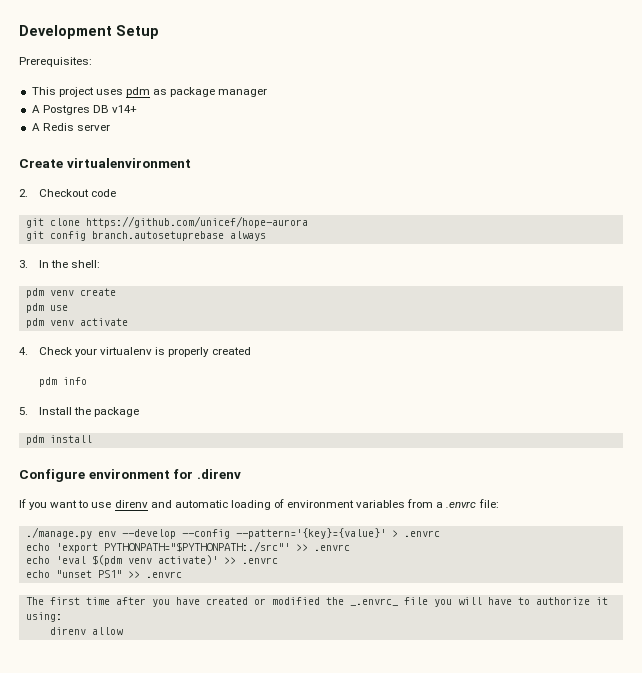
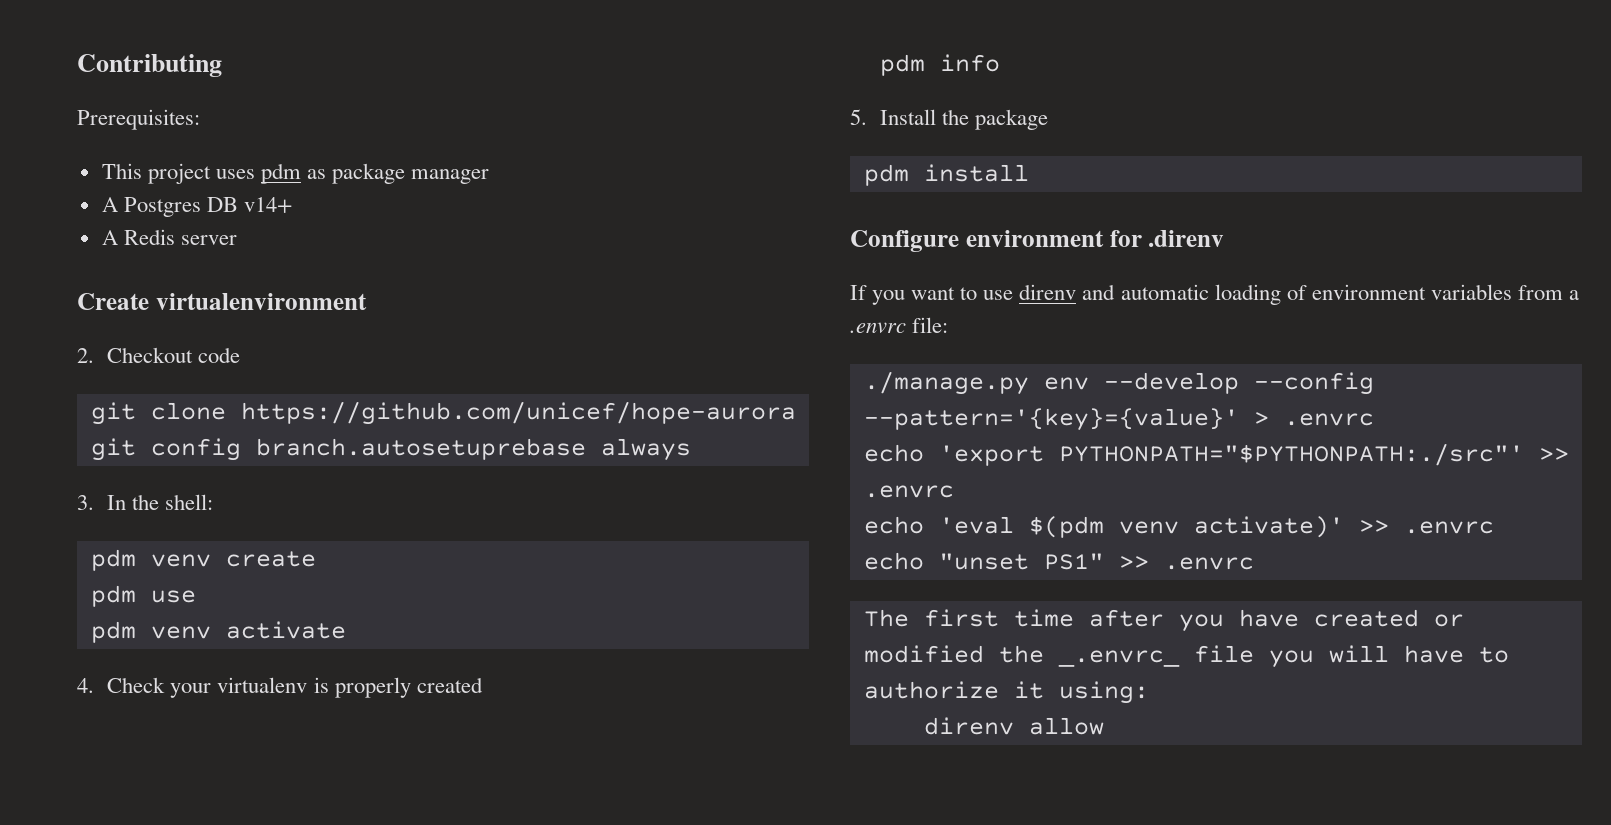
[19,25,159,39] Development Setup -> [77,54,222,77] Contributing

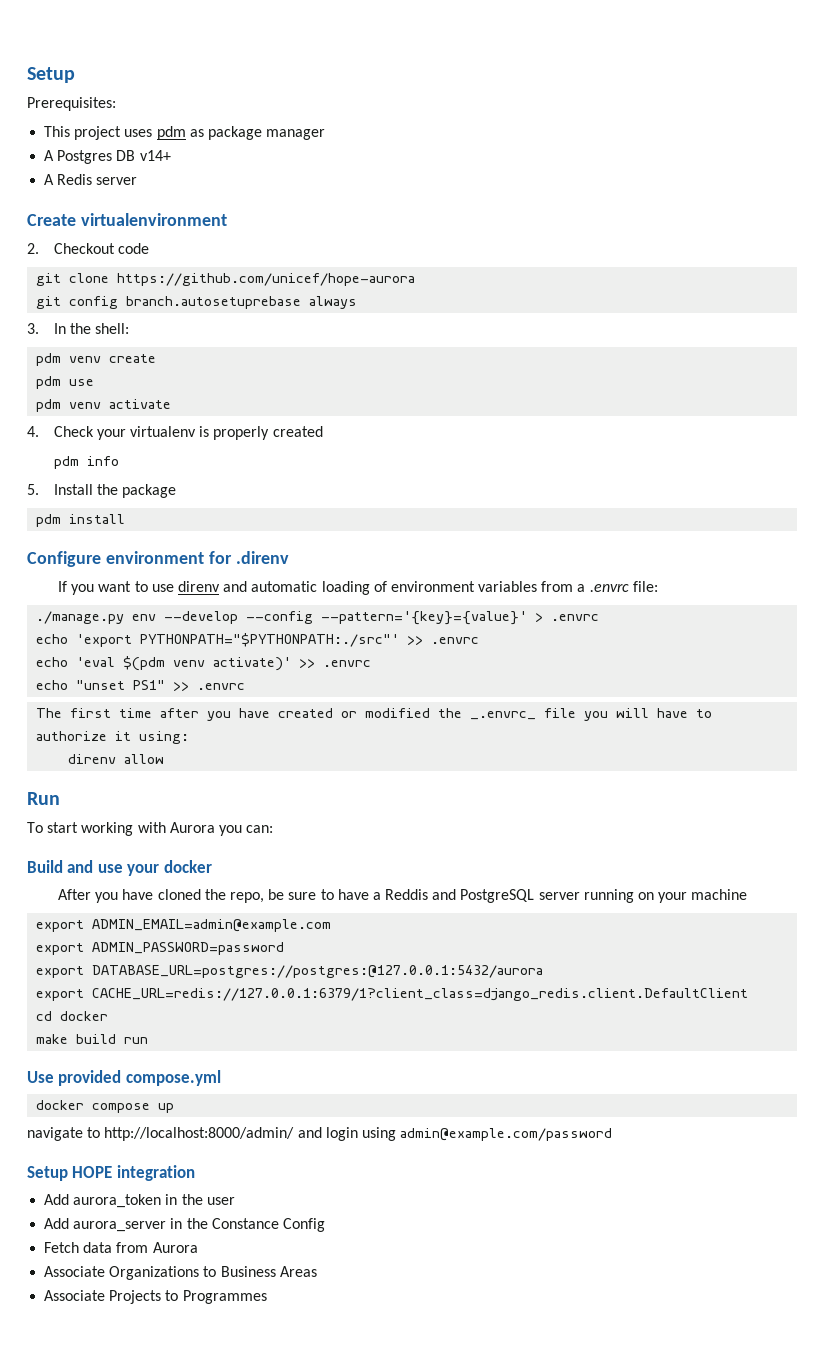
[77,54,222,77] Contributing -> [27,67,75,83] Setup
(1104, 726) none -> [27,792,60,805] [27,822,274,836] [27,860,212,876] [58,889,748,903] [36,919,332,932] [36,942,285,955] [36,965,544,978] [36,988,749,1001] [36,1011,109,1021] [36,1034,149,1044] [27,1070,221,1086] [36,1100,175,1113] [27,1127,613,1141] [27,1165,195,1181] [44,1194,235,1208] [44,1218,325,1232] [44,1242,198,1253] [44,1266,317,1280] [44,1290,267,1304] // Run // To start working with Aurora you can: // Build and use your docker // After you have cloned the repo, be sure to have a Reddis and PostgreSQL server running on your machine // export ADMIN_EMAIL=admin@example.com // export ADMIN_PASSWORD=password // export DATABASE_URL=postgres://postgres:@127.0.0.1:5432/aurora // export CACHE_URL=redis://127.0.0.1:6379/1?client_class=django_redis.client.DefaultClient // cd docker // make build run // Use provided compose.yml // docker compose up // navigate to http://localhost:8000/admin/ and login using admin@example.com/password // Setup HOPE integration // Add aurora_token in the user // Add aurora_server in the Constance Config // Fetch data from Aurora // Associate Organizations to Business Areas // Associate Projects to Programmes

